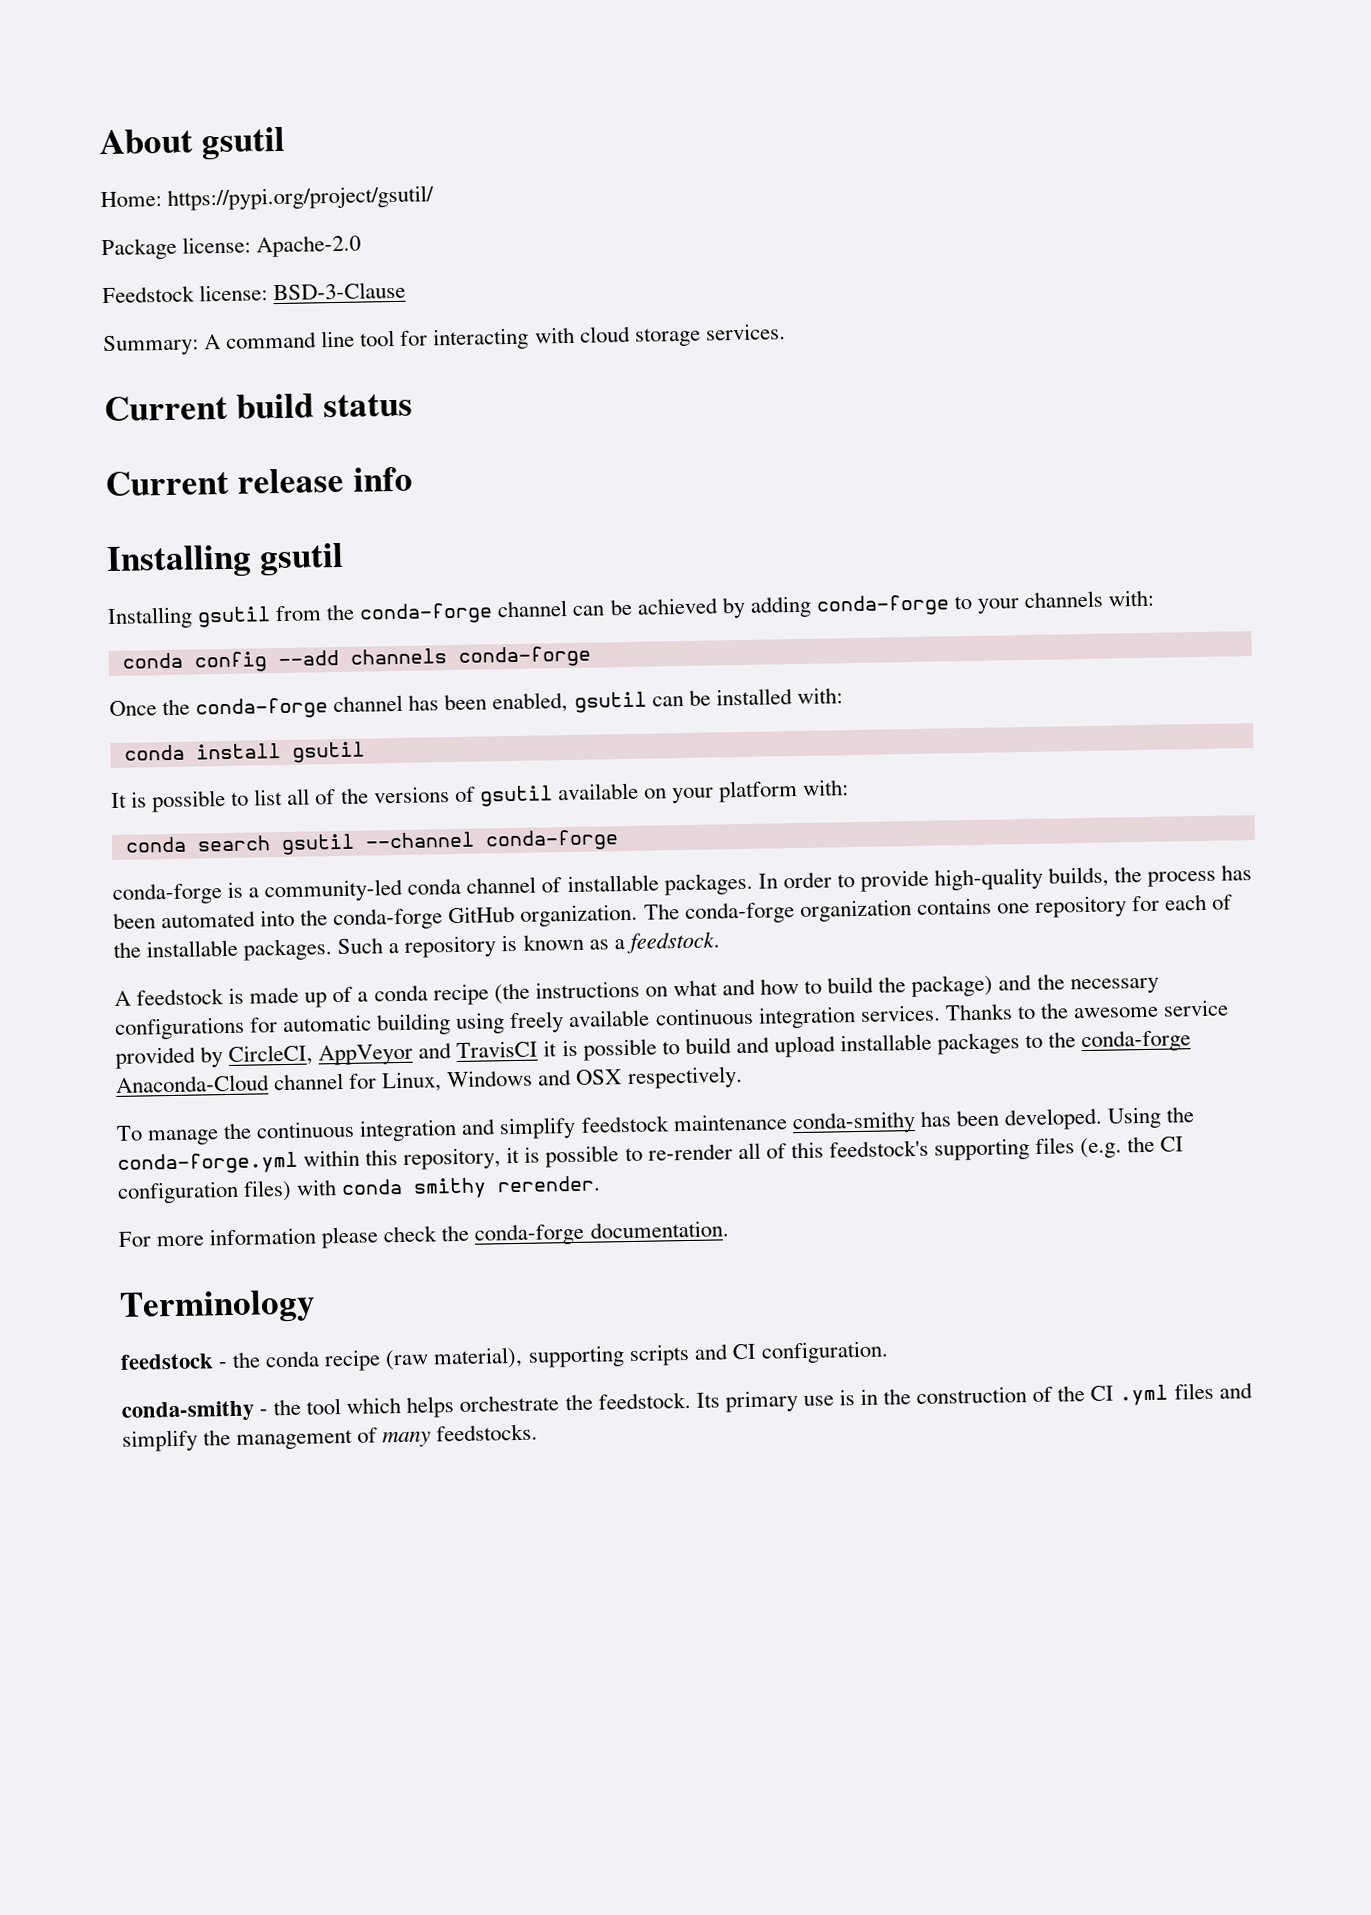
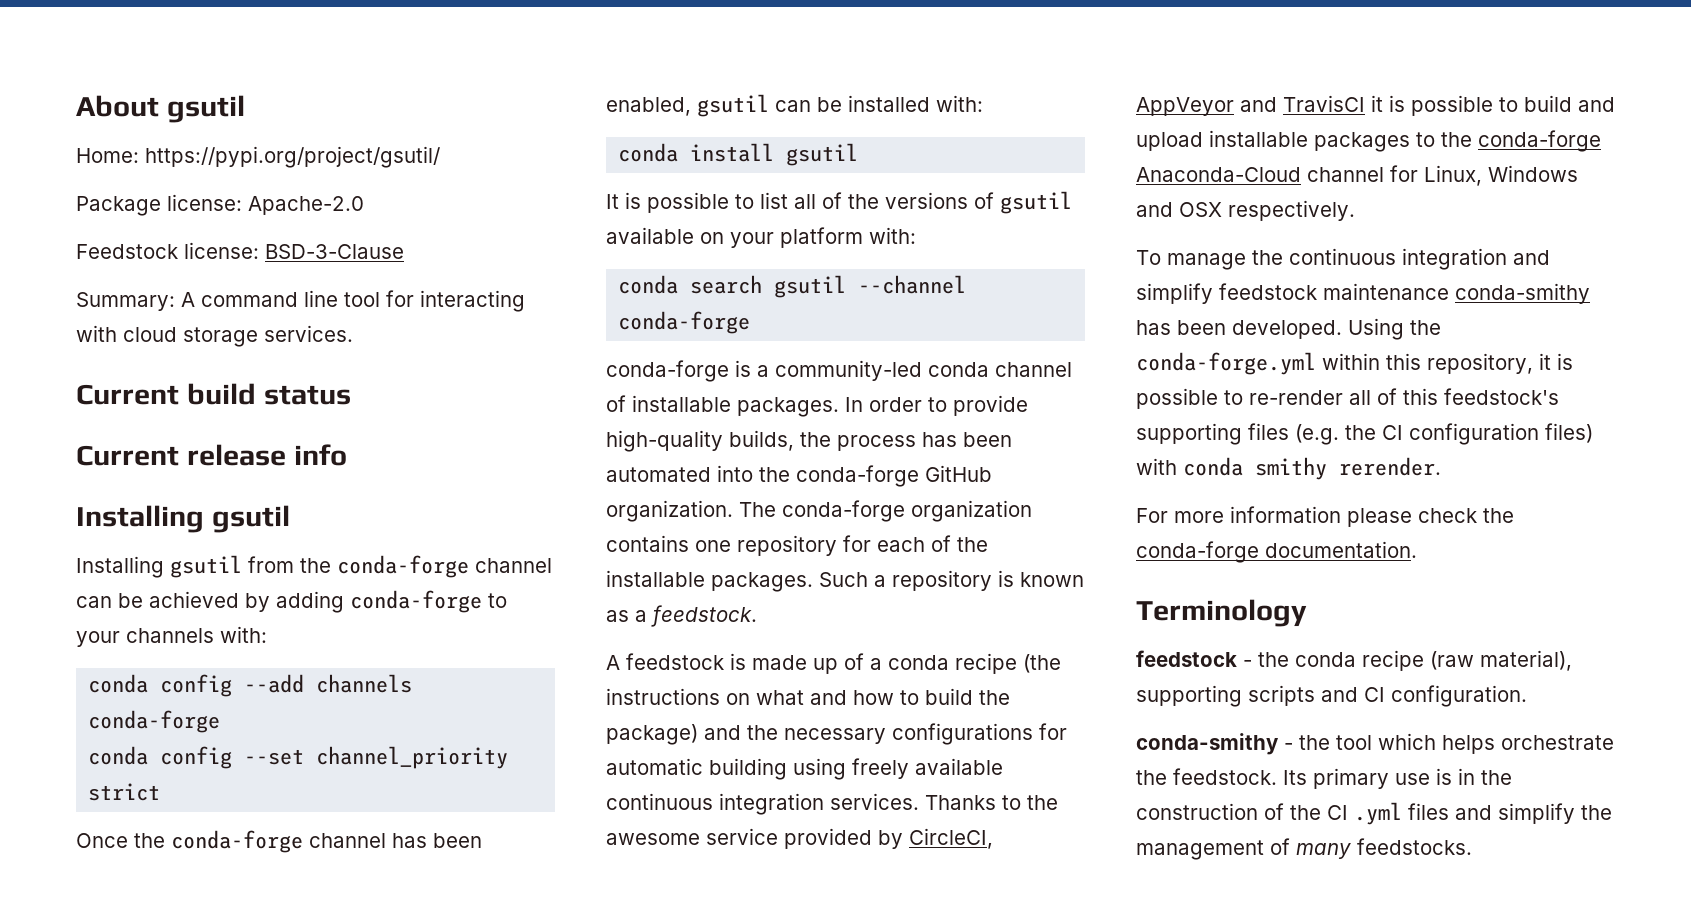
(591, 656) none -> [88,746,509,769] [88,783,161,801] // conda config --set channel_priority strict

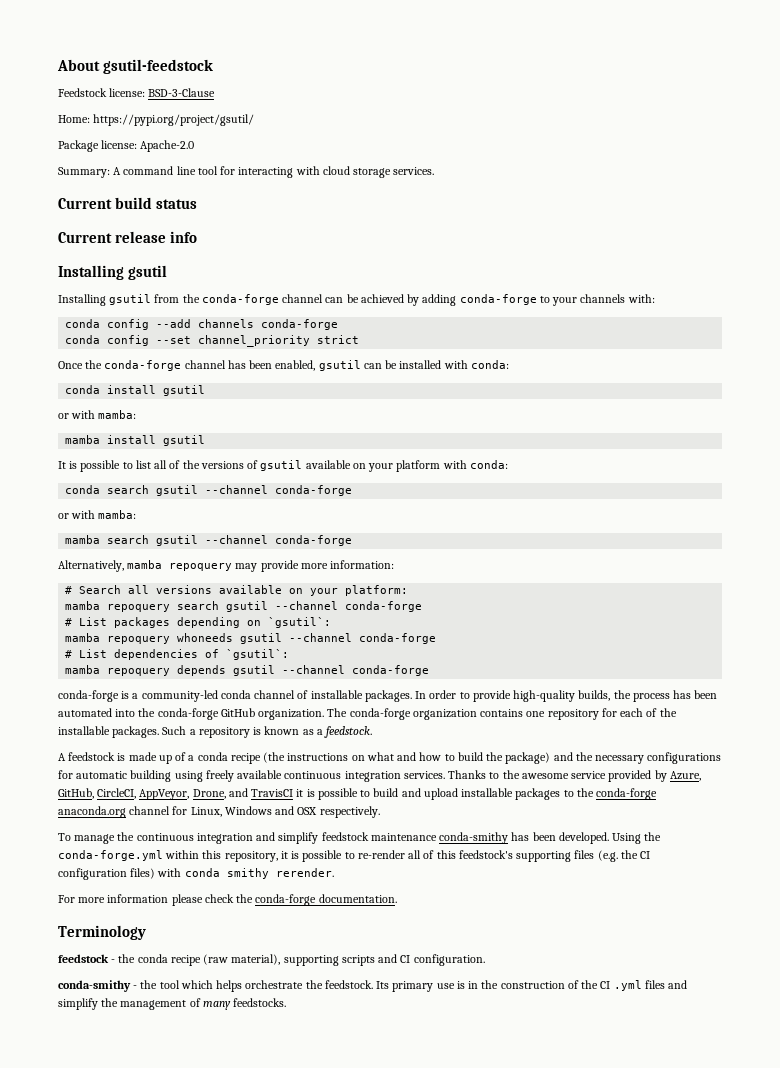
[166,95,245,123] gsutil -> [103,59,214,74] [58,88,216,97] gsutil-feedstock // Feedstock license: BSD-3-Clause
[76,242,404,259] // Feedstock license: BSD-3-Clause -> (195, 146) none
[936,95,983,112] with: -> [443,360,509,369] with conda:
(859, 154) none -> [58,410,137,419] [65,435,206,446] // or with mamba: // mamba install gsutil
[869,227,916,244] with: -> [442,460,508,469] with conda:
(751, 322) none -> [58,510,137,519] [65,535,353,546] [58,560,395,572] [65,585,409,596] [65,601,423,612] [65,617,332,628] [65,633,437,644] [65,649,290,660] [65,665,430,676] // or with mamba: // mamba search gsutil --channel conda-forge // Alternatively, mamba repoquery may provide more information: // # Search all versions available on your platform: // mamba repoquery search gsutil --channel conda-forge // # List packages depending on `gsutil`: // mamba repoquery whoneeds gsutil --channel conda-forge // # List dependencies of `gsutil`: // mamba repoquery depends gsutil --channel conda-forge
[909,828,993,849] [1136,97,1234,116] CircleCI, AppVeyor -> [669,771,701,781] [58,788,226,800] Azure, GitHub, CircleCI, AppVeyor, Drone,
[1136,167,1301,182] Anaconda-Cloud -> [58,806,126,818] anaconda.org

